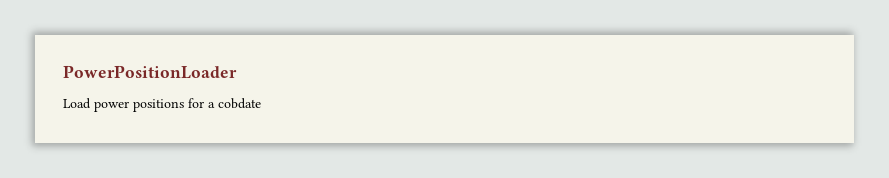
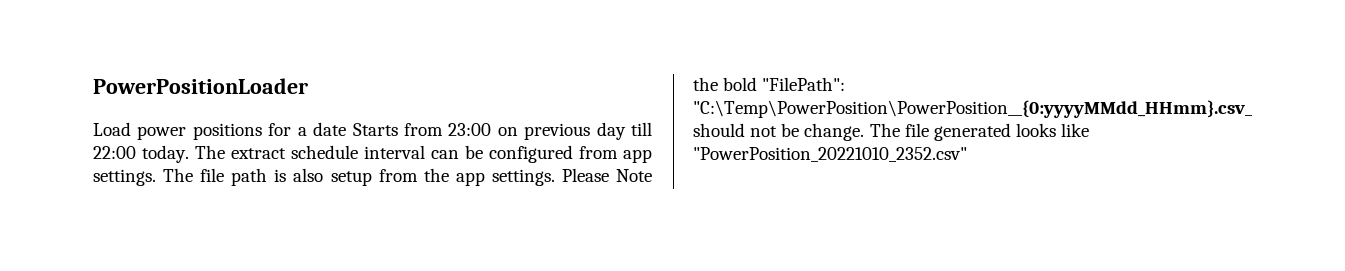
[218,98,261,109] cobdate -> [313,122,652,140] [93,145,652,163] [93,168,652,186] [693,77,846,91] [693,100,1253,118] [693,123,1090,141] [693,147,967,162] date Starts from 23:00 on previous day till 22:00 today. The extract schedule interval can be configured from app settings. The file path is also setup from the app settings. Please Note the bold "FilePath": "C:\Temp\PowerPosition\PowerPosition__{0:yyyyMMdd_HHmm}.csv_ should not be change. The file generated looks like "PowerPosition_20221010_2352.csv"

